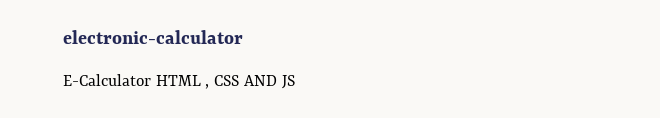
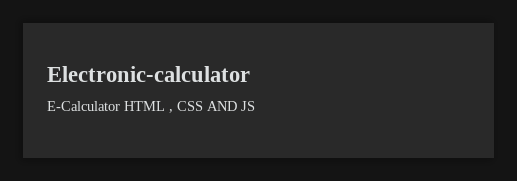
[63,30,243,44] electronic-calculator -> [47,66,250,82] Electronic-calculator

